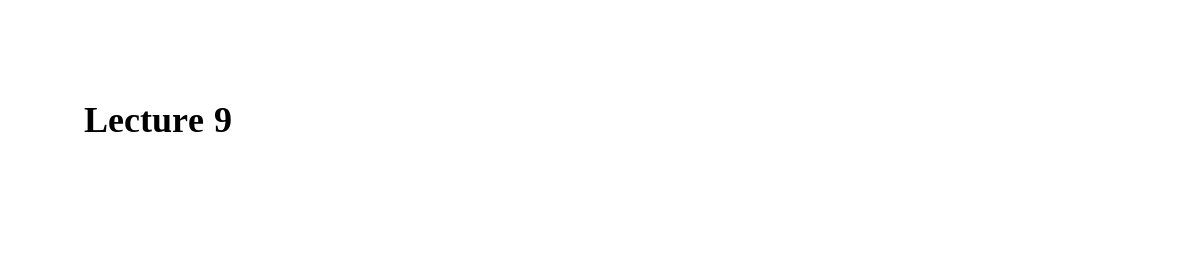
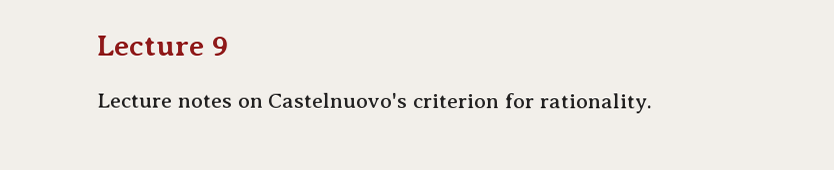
(232, 120) none -> [96,92,652,114] // Lecture notes on Castelnuovo's criterion for rationality.

